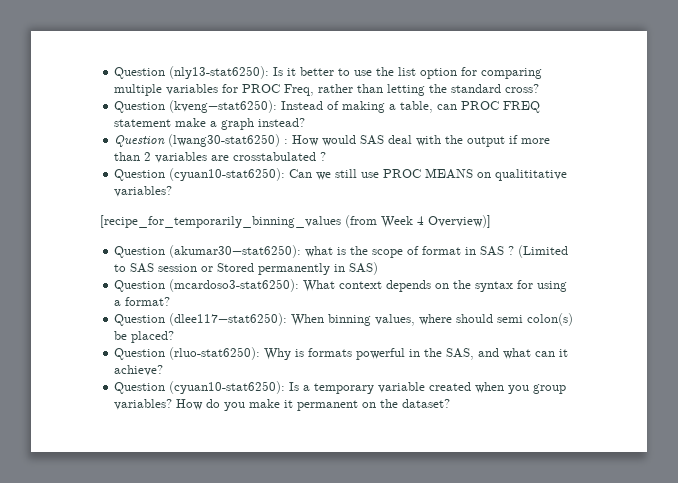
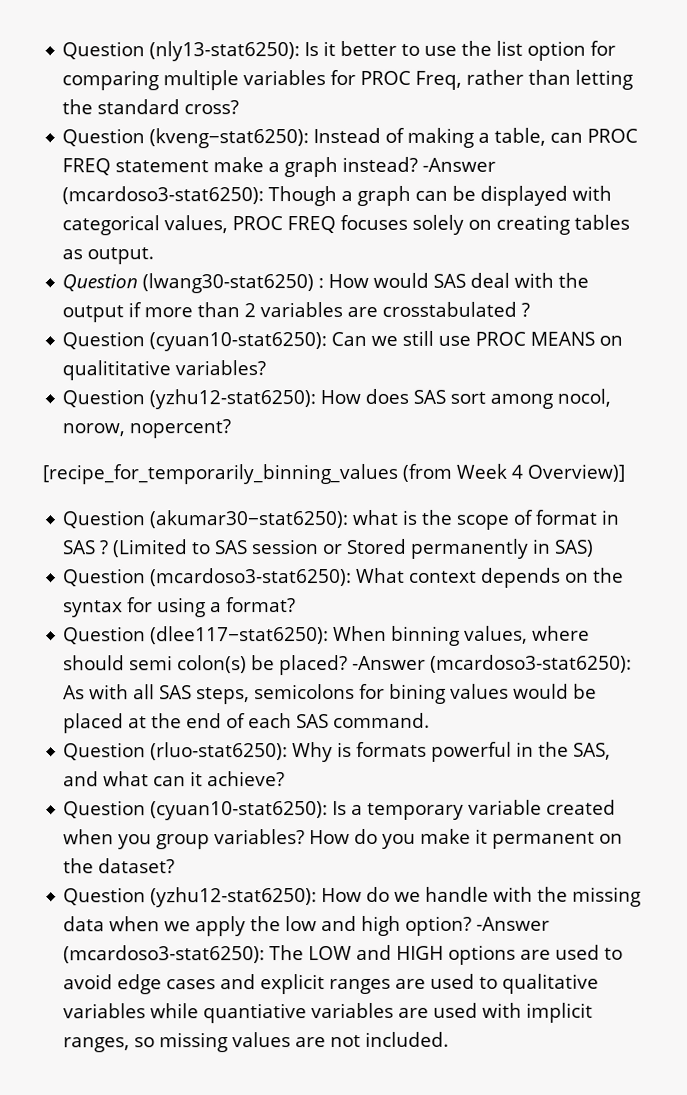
(306, 122) none -> [422,157,497,172] [62,185,613,207] [62,214,631,236] [62,247,155,265] -Answer (mcardoso3-stat6250): Though a graph can be displayed with categorical values, PROC FREQ focuses solely on creating tables as output.
(173, 191) none -> [62,388,612,410] [62,419,232,439] // Question (yzhu12-stat6250): How does SAS sort among nocol, norow, nopercent?
(175, 337) none -> [352,654,633,673] [63,683,598,705] [63,712,431,734] -Answer (mcardoso3-stat6250): As with all SAS steps, semicolons for bining values would be placed at the end of each SAS command.
(451, 403) none -> [63,886,642,908] [63,915,551,937] [63,944,624,965] [63,973,600,995] [63,1002,594,1024] [63,1031,450,1053] // Question (yzhu12-stat6250): How do we handle with the missing data when we apply the low and high option? -Answer (mcardoso3-stat6250): The LOW and HIGH options are used to avoid edge cases and explicit ranges are used to qualitative variables while quantiative variables are used with implicit ranges, so missing values are not included.

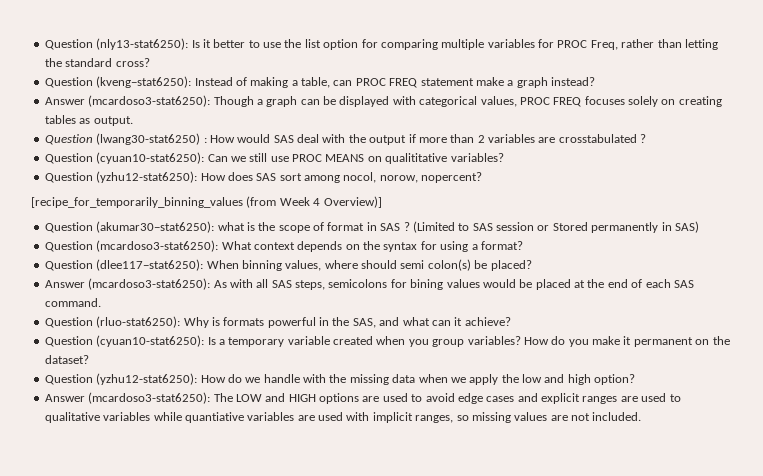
[422,157,497,172] -Answer -> [44,97,85,105] // Answer
[352,655,427,670] -Answer -> [44,280,85,288] // Answer
[476,916,551,931] -Answer -> [44,394,85,402] // Answer

